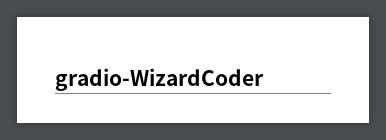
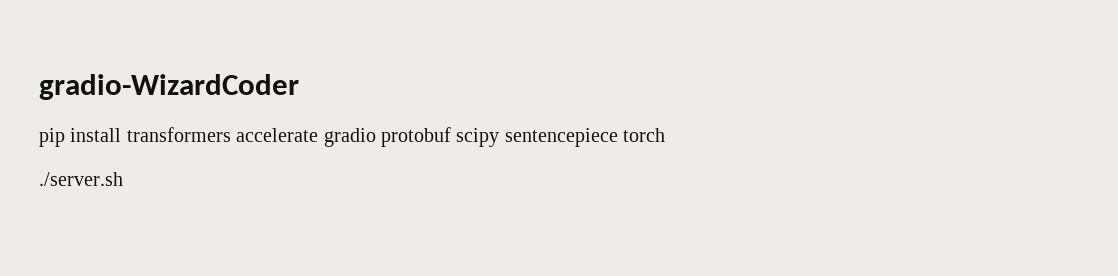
(264, 79) none -> [39,127,666,147] [39,172,123,186] // pip install transformers accelerate gradio protobuf scipy sentencepiece torch // ./server.sh

